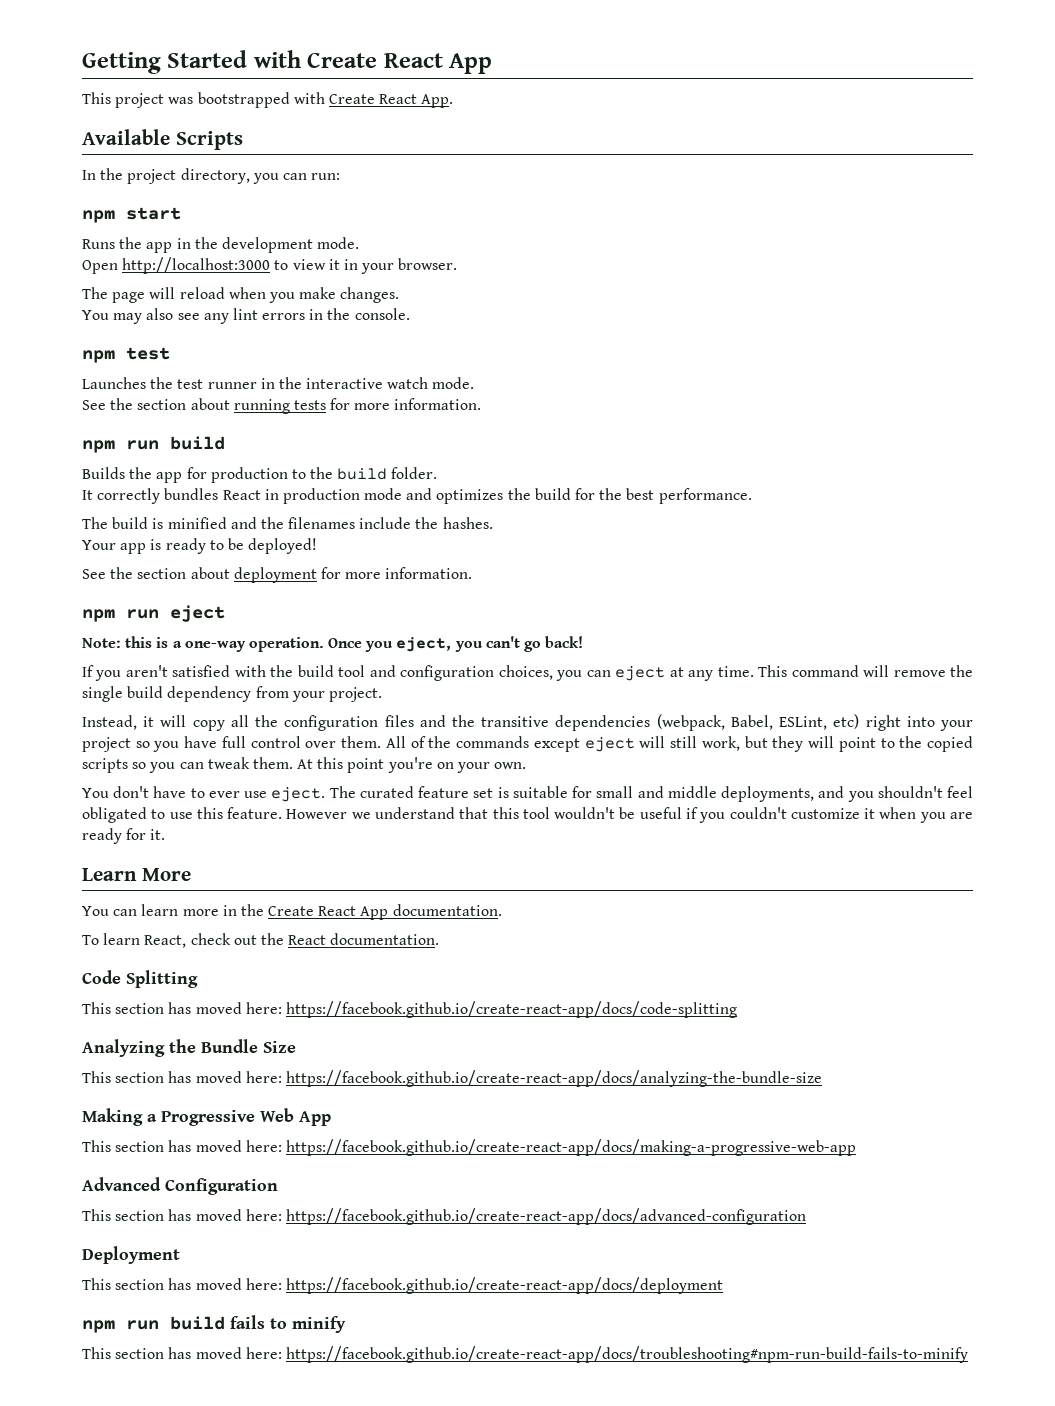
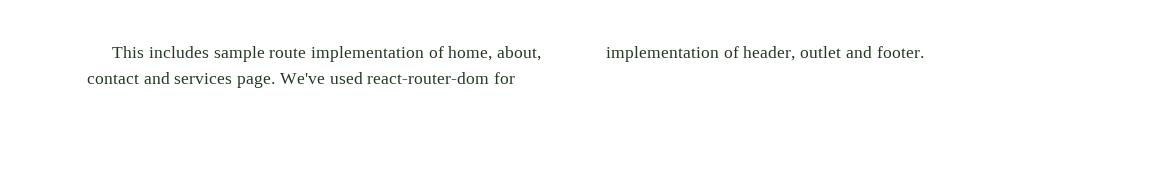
[82,50,493,74] [82,92,454,108] [82,129,243,150] [82,168,341,184] [82,207,181,223] [82,237,360,253] [82,257,458,274] [82,287,400,303] [82,308,410,324] [82,347,170,363] [82,377,475,389] [82,398,482,414] [82,436,225,453] [82,467,438,483] [82,488,752,504] [82,517,493,529] [82,538,318,554] [82,567,473,583] [82,605,225,622] [82,636,584,652] [82,665,974,681] [82,686,382,702] [82,714,973,731] [82,736,974,752] [82,757,527,773] [82,786,973,802] [82,807,974,823] [82,828,166,844] [82,868,191,881] [82,904,502,920] [82,933,440,948] [82,970,198,988] [82,1001,737,1018] [82,1039,296,1057] [82,1070,822,1087] [82,1108,331,1126] [82,1139,856,1156] [82,1177,278,1195] [82,1208,806,1225] [82,1246,180,1264] [82,1277,723,1294] [82,1315,346,1333] [82,1346,968,1363] Getting Started with Create React App // This project was bootstrapped with Create React App. // Available Scripts // In the project directory, you can run: // npm start // Runs the app in the development mode. // Open http://localhost:3000 to view it in your browser. // The page will reload when you make changes. // You may also see any lint errors in the console. // npm test // Launches the test runner in the interactive watch mode. // See the section about running tests for more information. // npm run build // Builds the app for production to the build folder. // It correctly bundles React in production mode and optimizes the build for the best performance. // The build is minified and the filenames include the hashes. // Your app is ready to be deployed! // See the section about deployment for more information. // npm run eject // Note: this is a one-way operation. Once you eject, you can't go back! // If you aren't satisfied with the build tool and configuration choices, you can eject at any time. This command will remove the single build dependency from your project. // Instead, it will copy all the configuration files and the transitive dependencies (webpack, Babel, ESLint, etc) right into your project so you have full control over them. All of the commands except eject will still work, but they will point to the copied scripts so you can tweak them. At this point you're on your own. // You don't have to ever use eject. The curated feature set is suitable for small and middle deployments, and you shouldn't feel obligated to use this feature. However we understand that this tool wouldn't be useful if you couldn't customize it when you are ready for it. // Learn More // You can learn more in the Create React App documentation. // To learn React, check out the React documentation. // Code Splitting // This section has moved here: https://facebook.github.io/create-react-app/docs/code-splitting // Analyzing the Bundle Size // This section has moved here: https://facebook.github.io/create-react-app/docs/analyzing-the-bundle-size // Making a Progressive Web App // This section has moved here: https://facebook.github.io/create-react-app/docs/making-a-progressive-web-app // Advanced Configuration // This section has moved here: https://facebook.github.io/create-react-app/docs/advanced-configuration // Deployment // This section has moved here: https://facebook.github.io/create-react-app/docs/deployment // npm run build fails to minify // This section has moved here: https://facebook.github.io/create-react-app/docs/troubleshooting#npm-run-build-fails-to-minify -> [112,46,542,62] [87,72,516,88] [606,46,924,62] This includes sample route implementation of home, about, contact and services page. We've used react-router-dom for implementation of header, outlet and footer.

